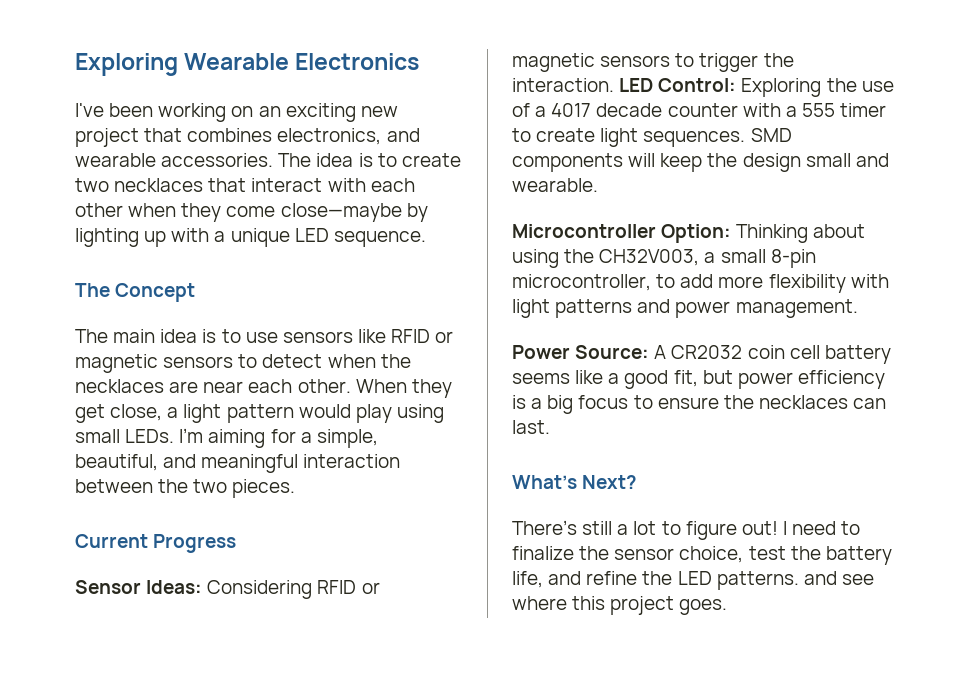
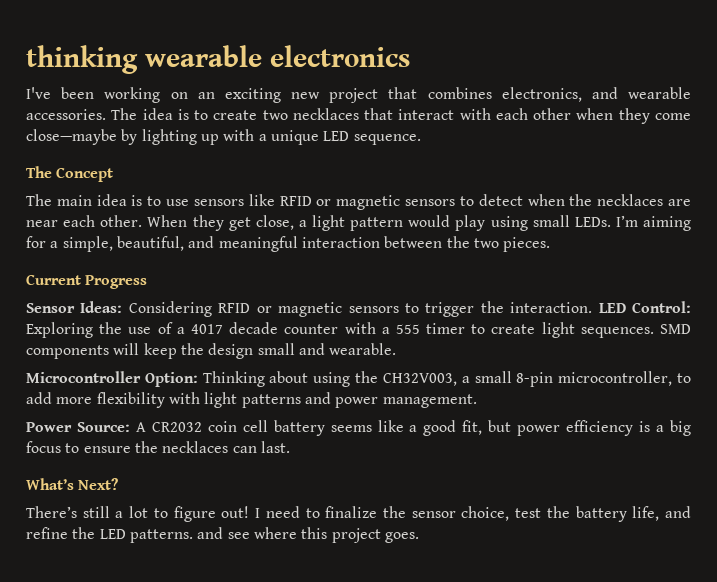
[75,53,420,76] Exploring Wearable Electronics -> [26,45,410,74] thinking wearable electronics

